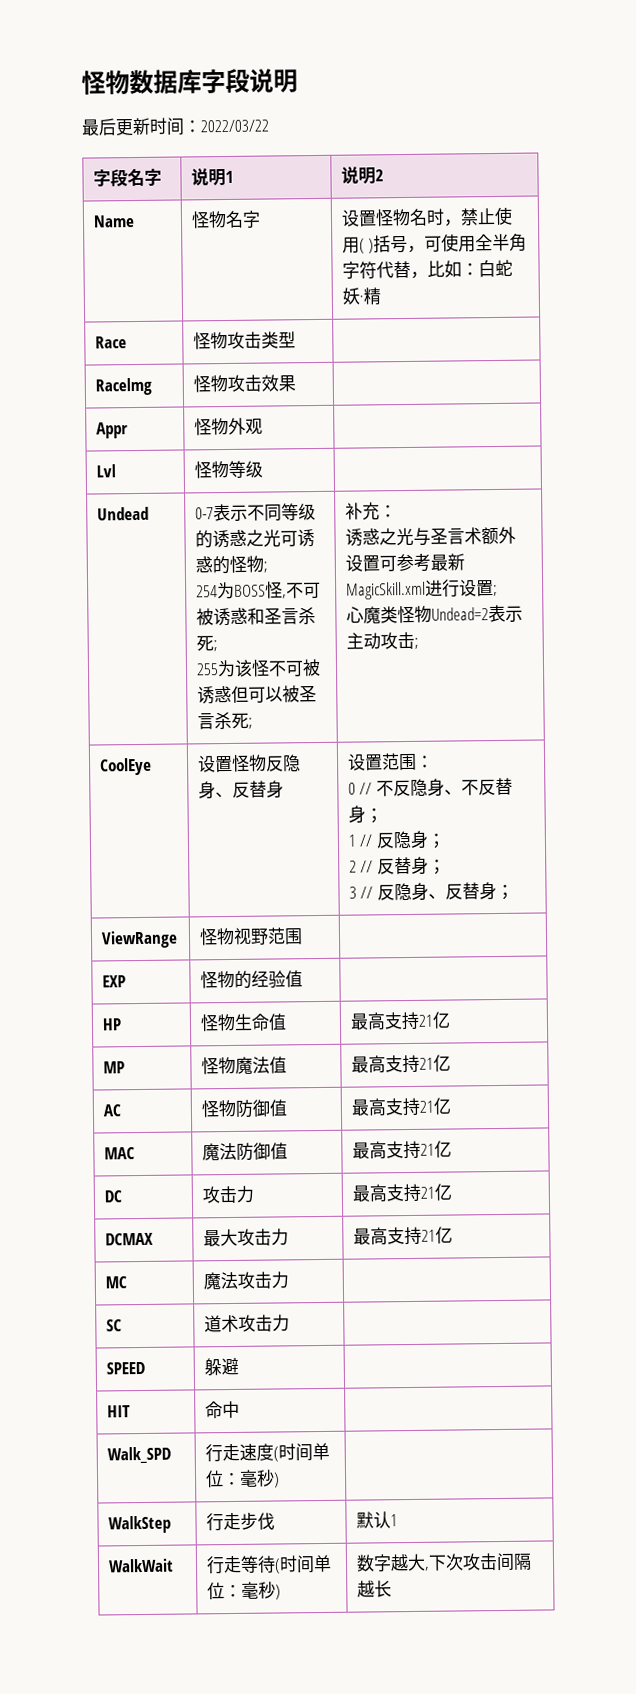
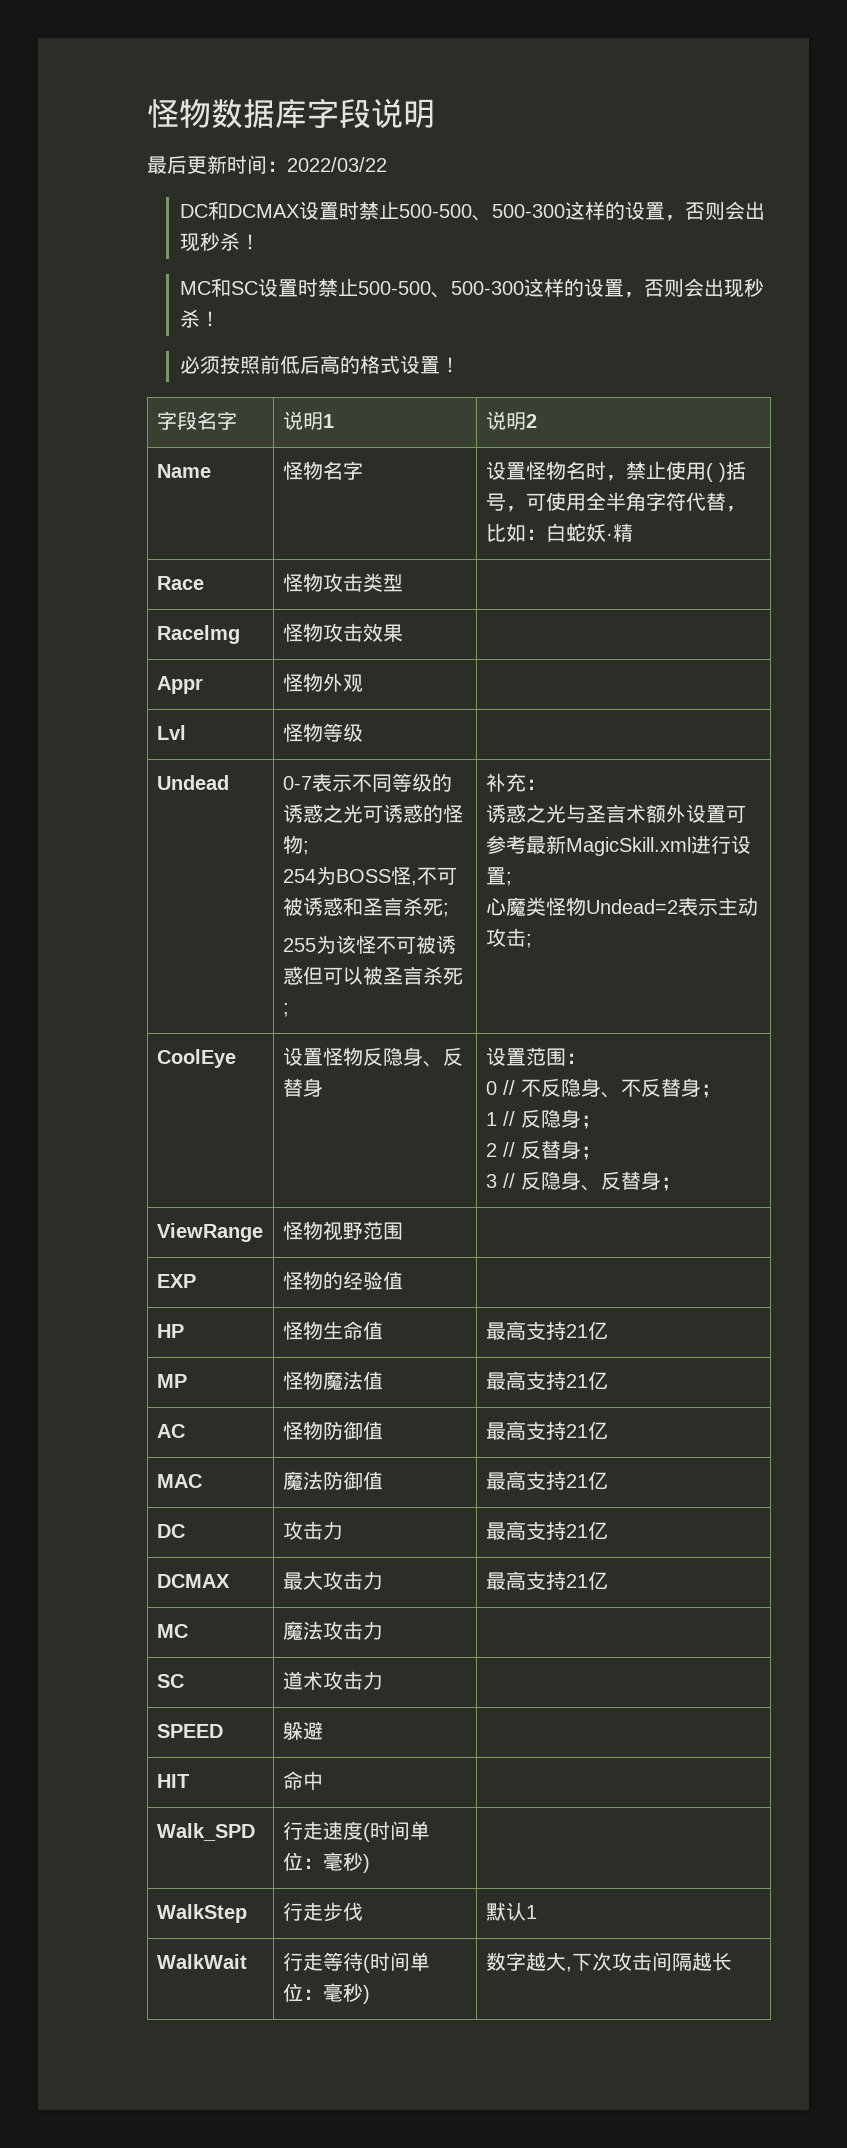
(270, 126) none -> [179,201,765,221] [179,232,260,252] [179,278,764,298] [179,309,220,328] [179,355,460,374] // DC和DCMAX设置时禁止500-500、500-300这样的设置，否则会出现秒杀！ // MC和SC设置时禁止500-500、500-300这样的设置，否则会出现秒杀！ // 必须按照前低后高的格式设置！

